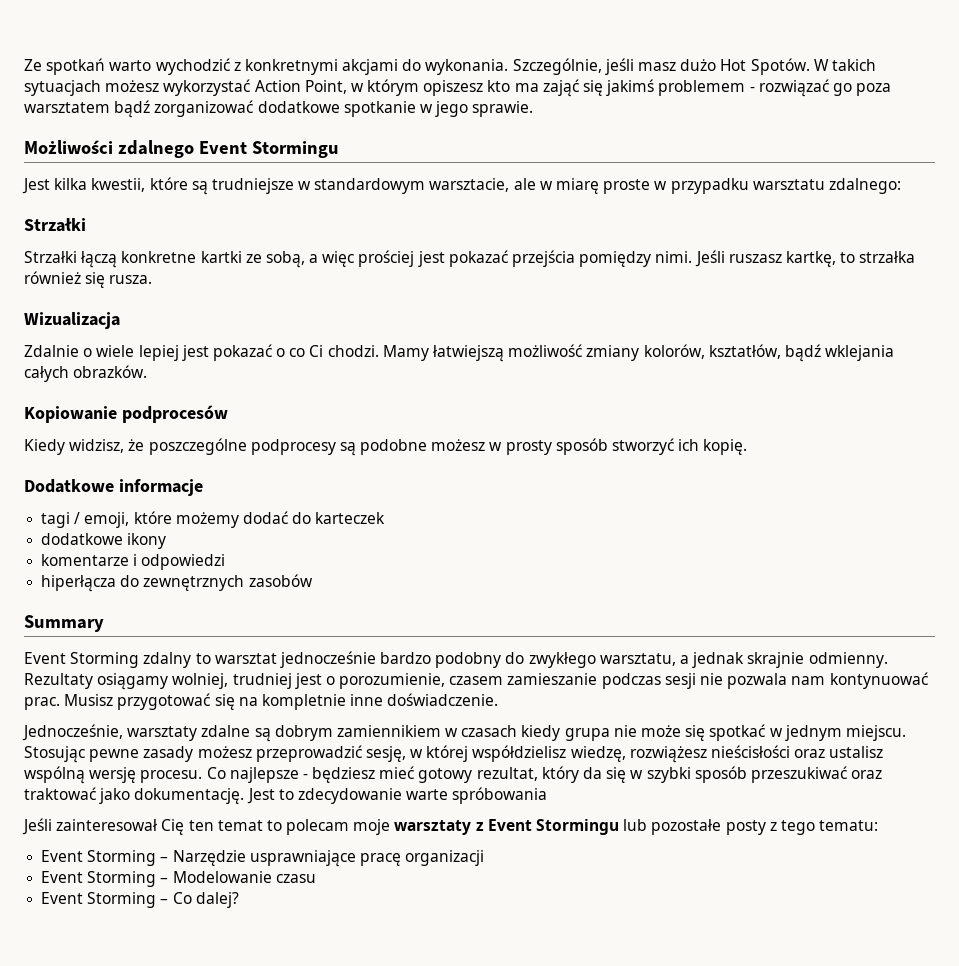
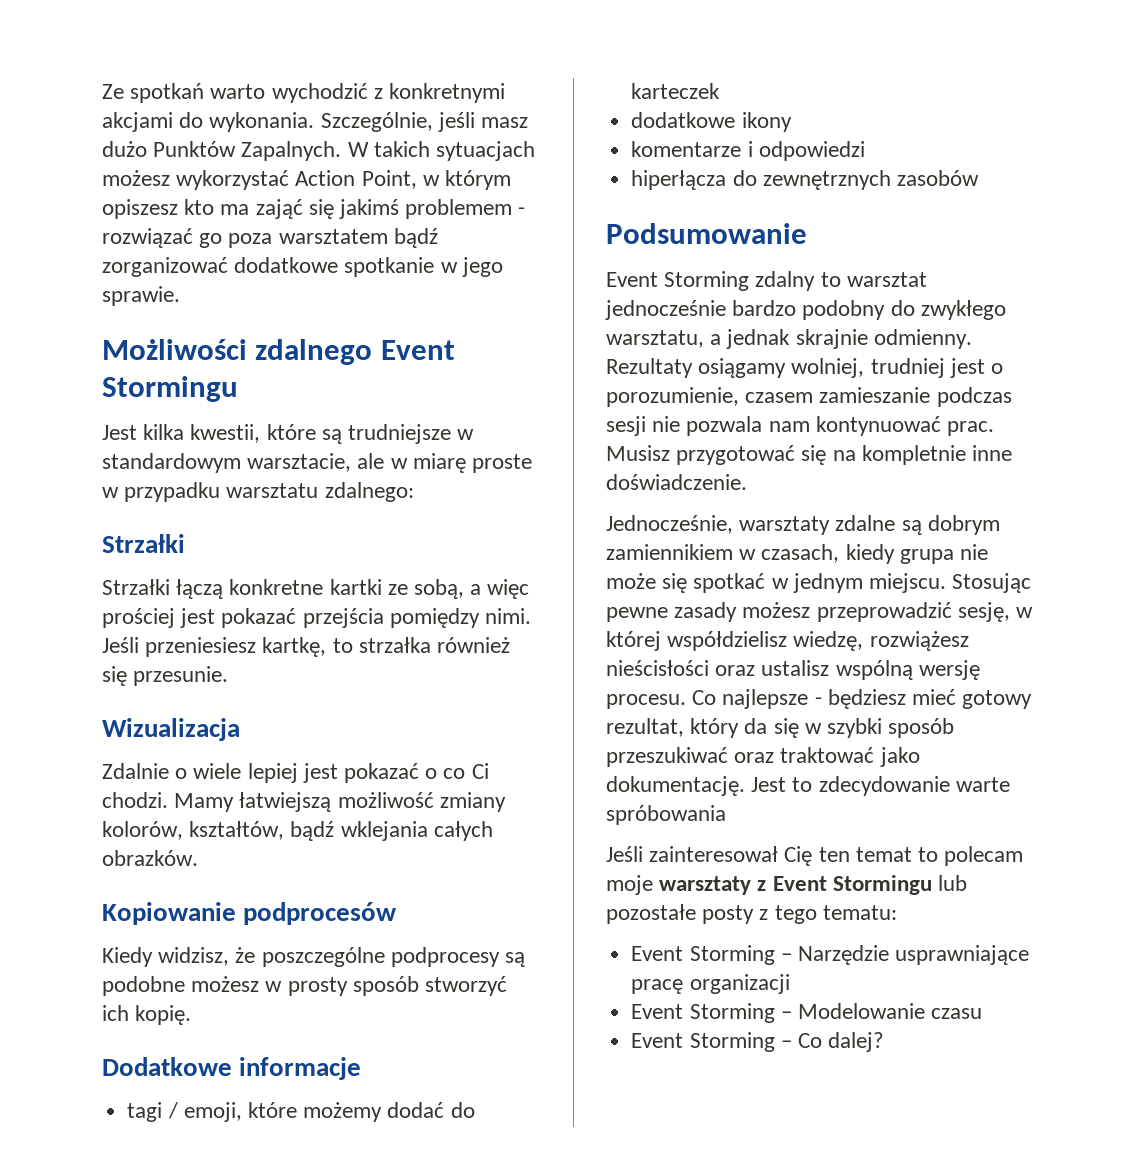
[720,58,810,75] Hot Spotów. -> [153,141,342,161] Punktów Zapalnych.
[728,254,782,263] ruszasz -> [145,637,257,657] przeniesiesz
[109,275,153,284] rusza. -> [133,666,229,686] przesunie.
[708,344,781,359] ksztatłów, -> [189,821,285,840] kształtów,
[24,615,104,632] Summary -> [606,223,807,244] Podsumowanie
[461,725,518,737] czasach -> [761,544,840,563] czasach,

